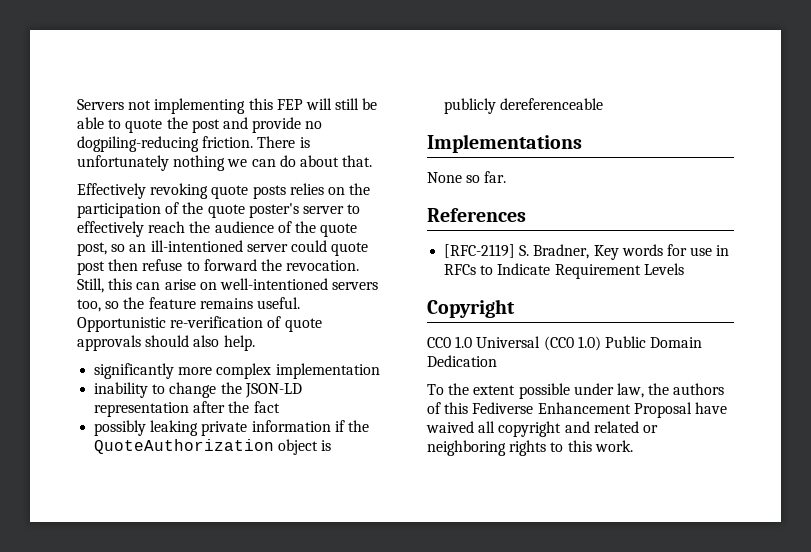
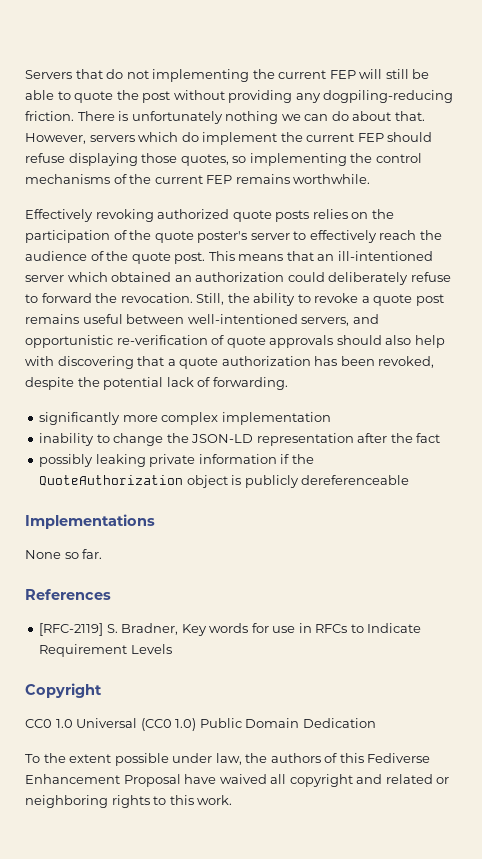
[128,98,273,114] not implementing this -> [75,69,327,82] that do not implementing the current
[222,117,323,133] and provide no -> [173,90,321,103] without providing any
(373, 161) none -> [25,132,433,145] [25,153,422,166] [25,174,371,184] However, servers which do implement the current FEP should refuse displaying those quotes, so implementing the control mechanisms of the current FEP remains worthwhile.
(209, 191) none -> [157,209,230,219] authorized
[77,240,369,256] [77,259,139,275] post, so an ill-intentioned server could quote post then -> [174,251,433,264] [25,272,409,285] post. This means that an ill-intentioned server which obtained an authorization could deliberately
[108,278,379,290] [77,297,300,312] [77,317,166,332] this can arise on well-intentioned servers too, so the feature remains useful. Opportunistic -> [227,293,444,306] [25,314,379,326] [25,335,113,348] the ability to revoke a quote post remains useful between well-intentioned servers, and opportunistic
[223,335,255,351] help. -> [414,335,445,348] [25,356,435,369] [25,377,288,390] help with discovering that a quote authorization has been revoked, despite the potential lack of forwarding.

